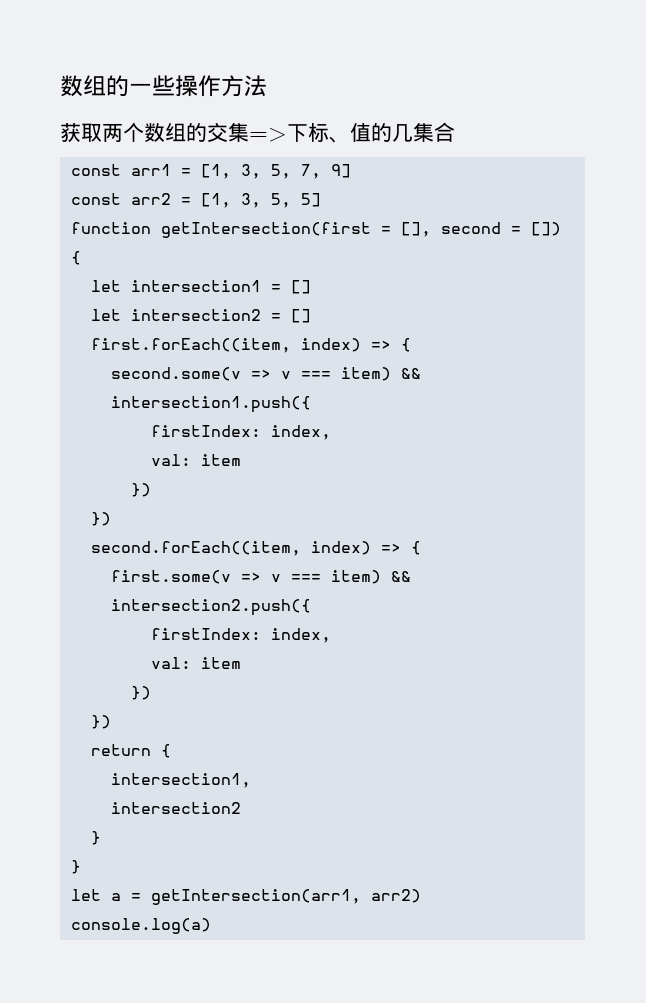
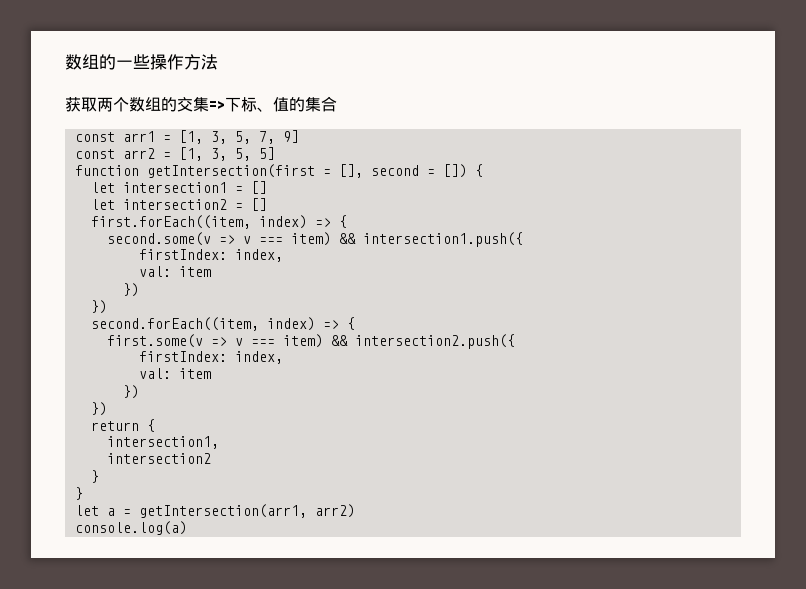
[392,124,413,142] 几 -> (305, 104) none

